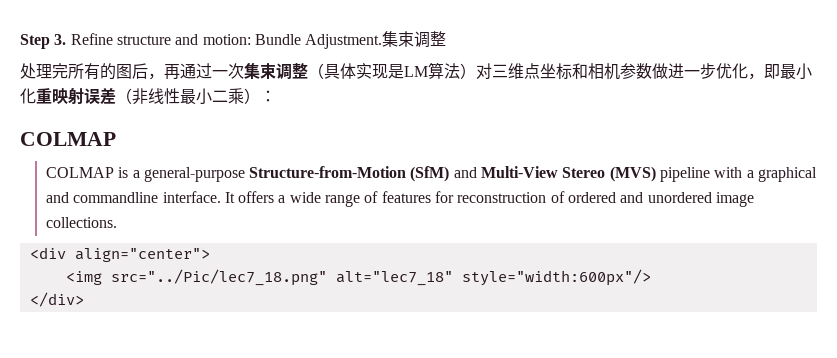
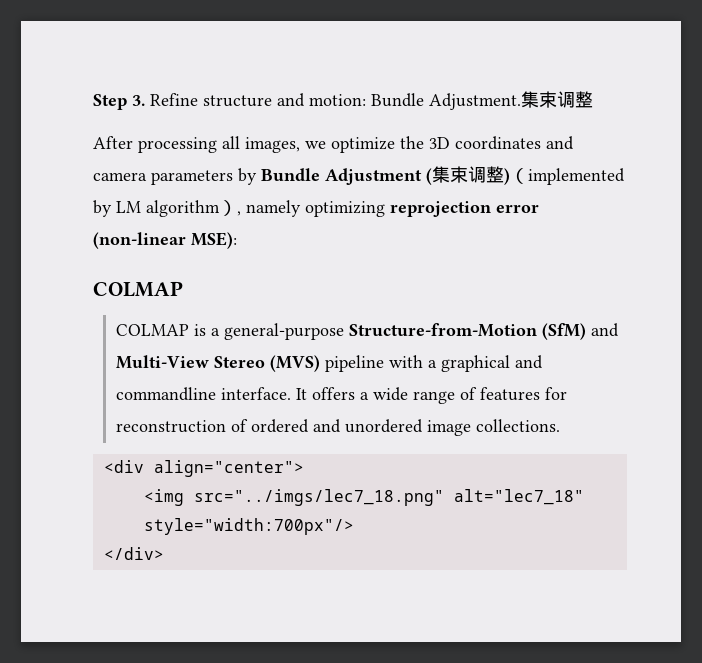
[20,62,812,80] [20,87,276,105] 处理完所有的图后，再通过一次集束调整（具体实现是LM算法）对三维点坐标和相机参数做进一步优化，即最小化重映射误差（非线性最小二乘）： -> [93,136,574,153] [93,166,625,185] [93,200,539,217] [93,232,237,249] After processing all images, we optimize the 3D coordinates and camera parameters by Bundle Adjustment (集束调整)（implemented by LM algorithm）, namely optimizing reprojection error (non-linear MSE):
[110,269,651,286] src="../Pic/lec7_18.png" alt="lec7_18" style="width:600px"/> -> [193,489,584,506] [143,518,354,535] src="../imgs/lec7_18.png" alt="lec7_18" style="width:700px"/>

